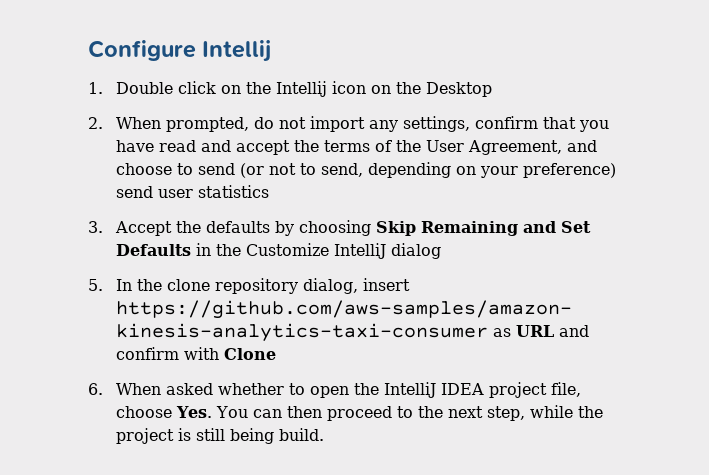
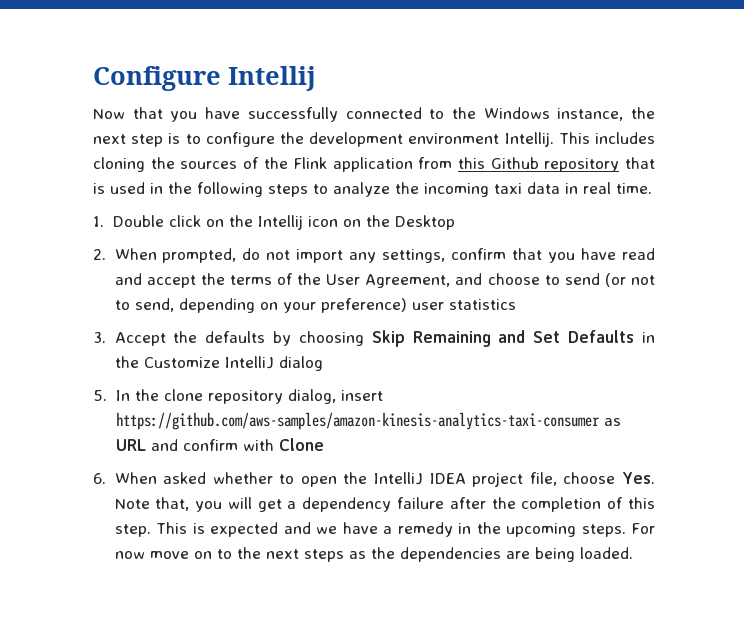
(272, 51) none -> [93,107,655,122] [93,132,655,147] [93,157,655,172] [93,182,652,197] // Now that you have successfully connected to the Windows instance, the next step is to configure the development environment Intellij. This includes cloning the sources of the Flink application from this Github repository that is used in the following steps to analyze the incoming taxi data in real time.
[116,186,154,198] send -> (407, 305) none
[216,405,604,421] [116,428,325,444] You can then proceed to the next step, while the project is still being build. -> [114,497,655,512] [114,522,655,537] [114,547,633,562] Note that, you will get a dependency failure after the completion of this step. This is expected and we have a remedy in the upcoming steps. For now move on to the next steps as the dependencies are being loaded.

